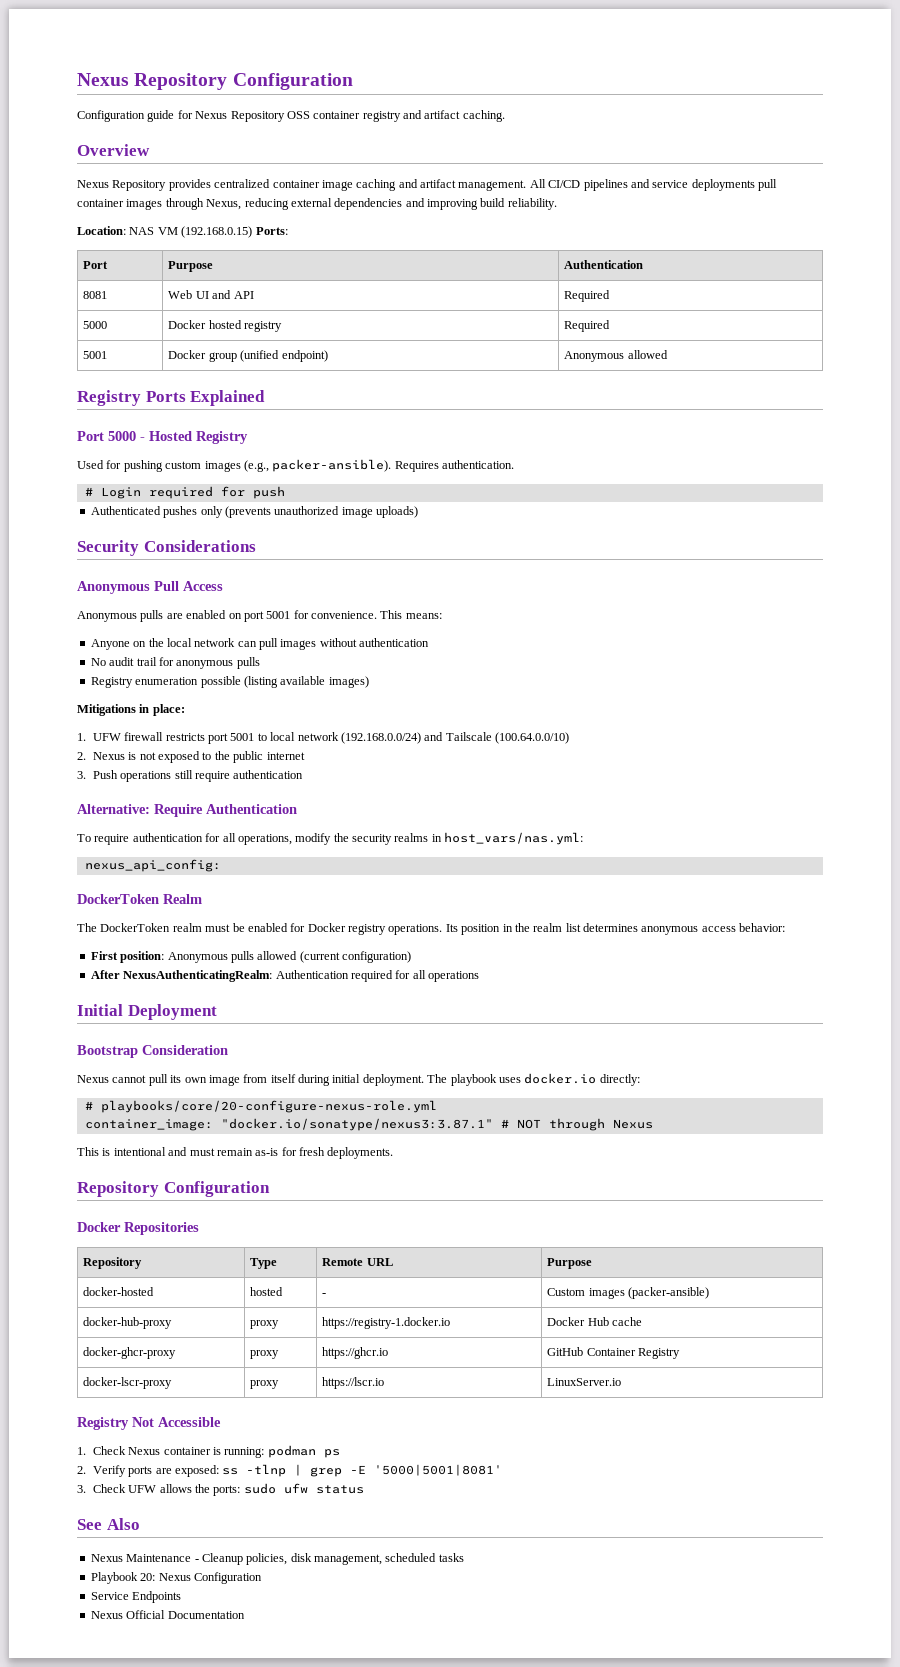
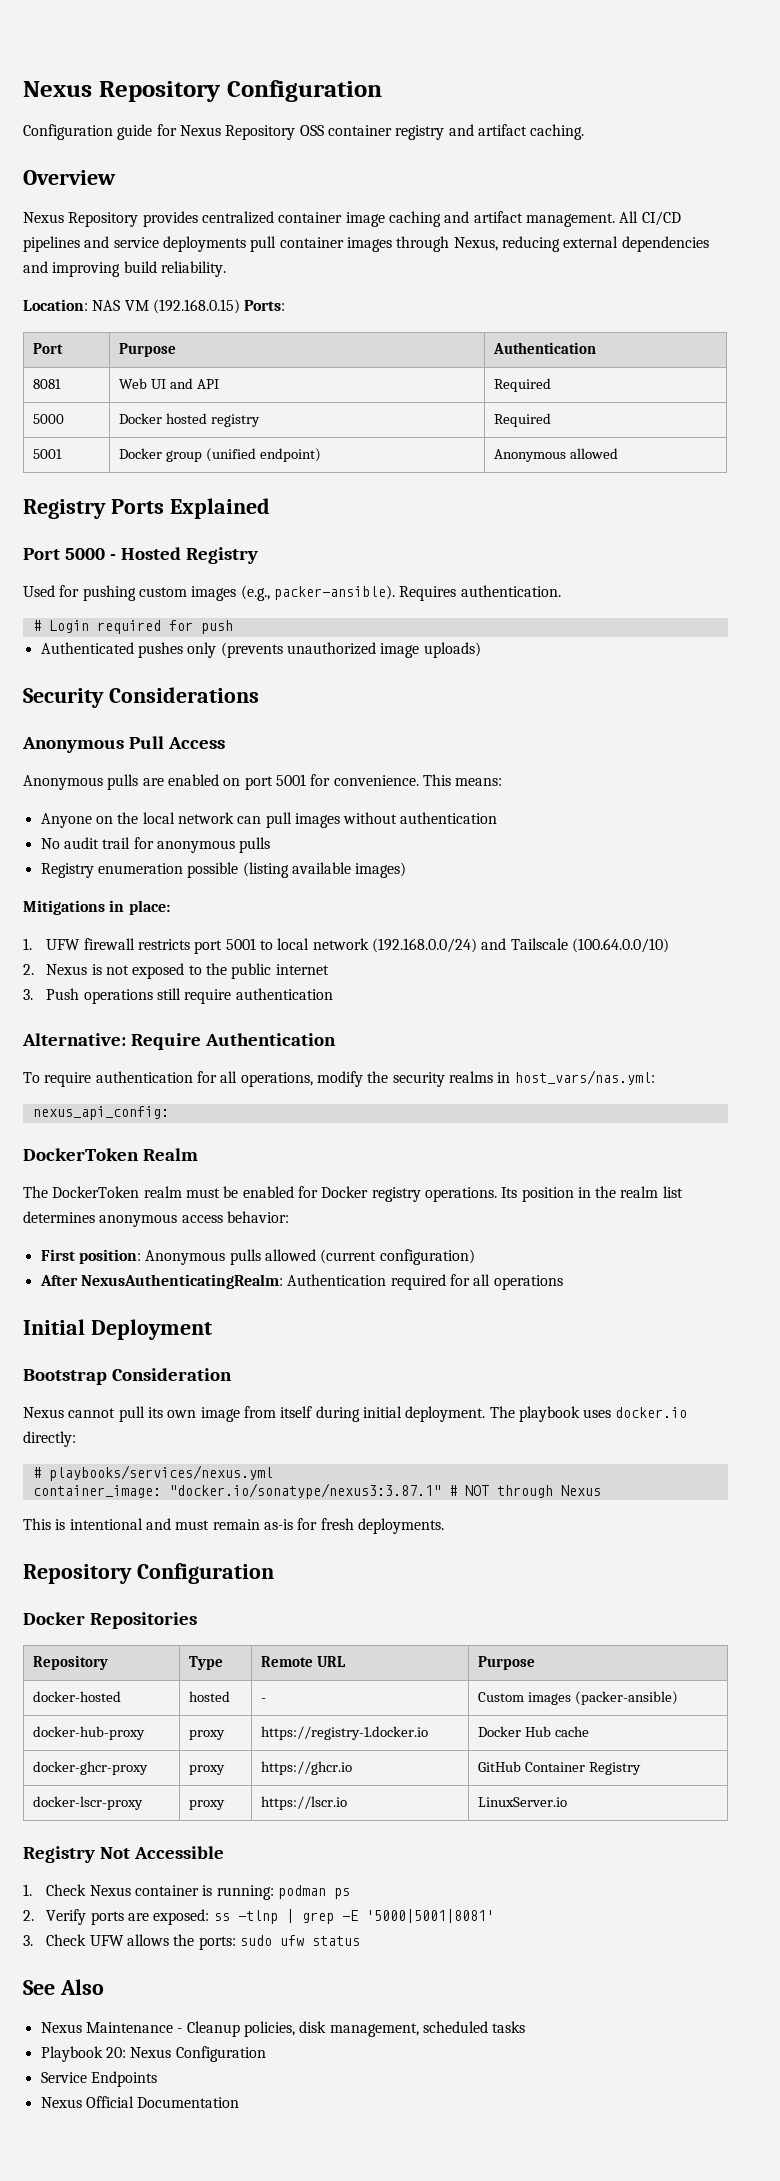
[100,1100,437,1113] playbooks/core/20-configure-nexus-role.yml -> [48,1465,273,1481] playbooks/services/nexus.yml

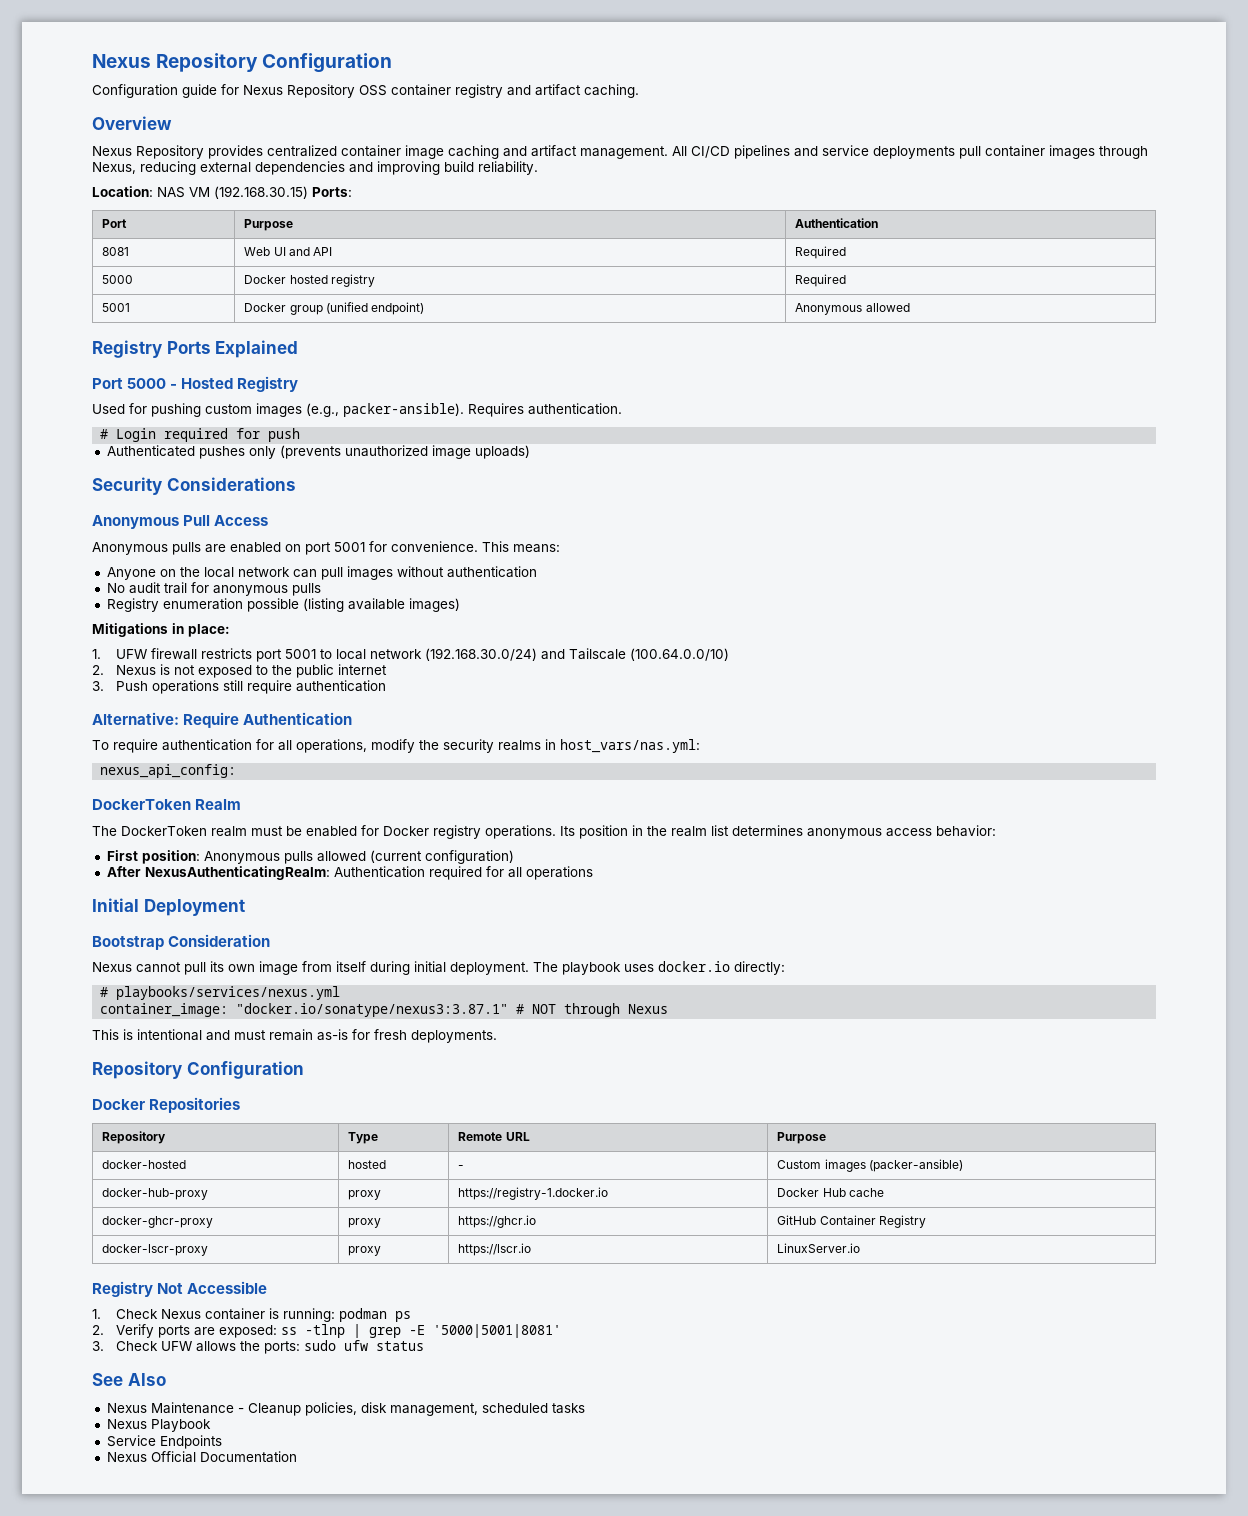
[152,299,240,314] (192.168.0.15) -> [214,186,308,199] (192.168.30.15)
[371,938,477,953] (192.168.0.0/24) -> [424,648,537,661] (192.168.30.0/24)
(526, 2027) none -> [106,1419,147,1429] Nexus
[105,2046,266,2062] 20: Nexus Configuration -> (211, 1425) none

